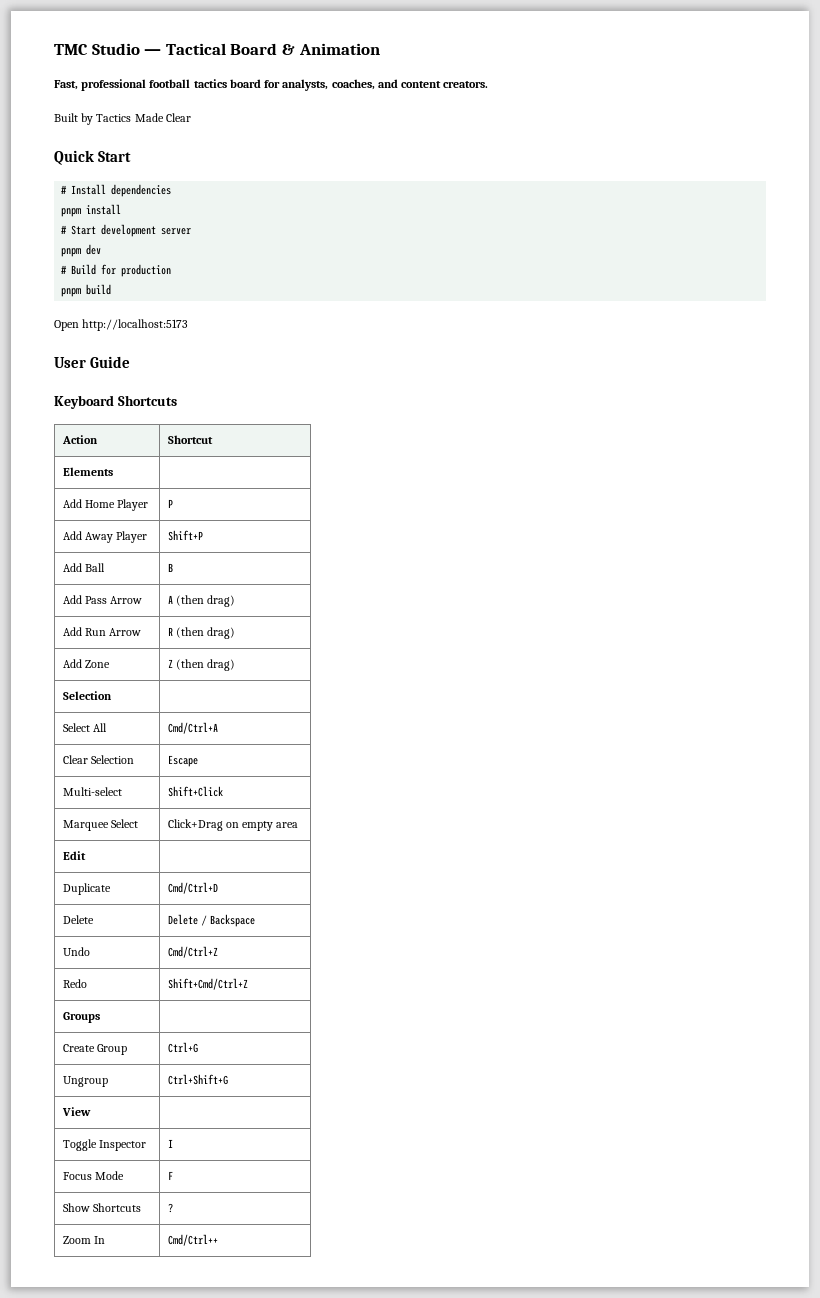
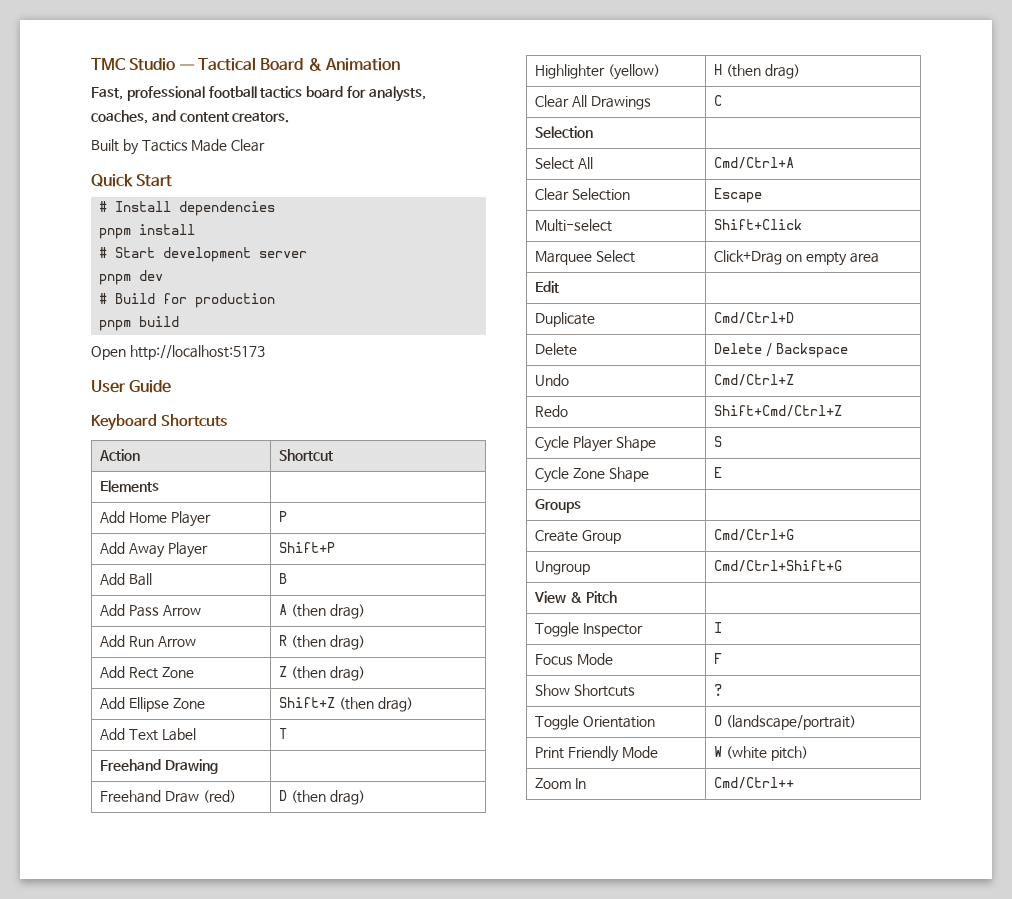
(82, 663) none -> [129,667,159,679] Rect
(235, 665) none -> [100,697,205,712] [279,697,413,712] [100,728,196,741] [279,728,288,739] [100,759,219,774] [100,790,236,803] [279,790,365,805] [535,64,661,80] [714,64,800,79] [535,95,651,110] [714,95,723,106] // Add Ellipse Zone | Shift+Z (then drag) // Add Text Label | T // Freehand Drawing | // Freehand Draw (red) | D (then drag) // Highlighter (yellow) | H (then drag) // Clear All Drawings | C
(248, 984) none -> [535,436,656,452] [714,436,723,447] [535,467,649,483] [714,467,723,478] // Cycle Player Shape | S // Cycle Zone Shape | E
[167,1042,198,1053] Ctrl+G -> [714,529,795,541] Cmd/Ctrl+G
[167,1074,228,1085] Ctrl+Shift+G -> [714,560,843,572] Cmd/Ctrl+Shift+G
(91, 1111) none -> [570,591,617,603] & Pitch
(173, 1208) none -> [535,715,656,730] [714,715,857,730] [535,746,658,762] [714,746,808,761] // Toggle Orientation | O (landscape/portrait) // Print Friendly Mode | W (white pitch)

